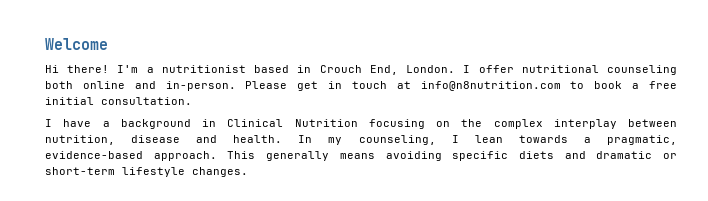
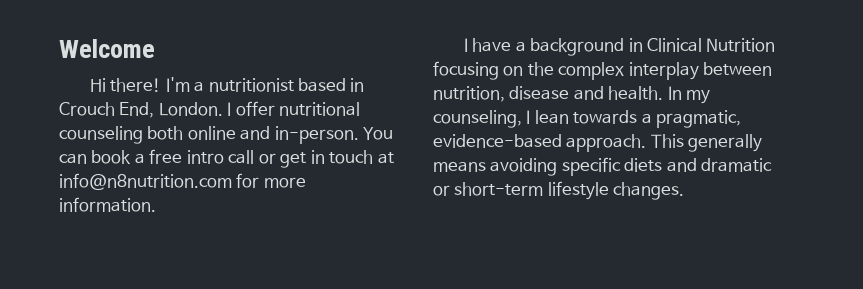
[245,81,288,89] Please -> [363,127,394,140] [59,149,276,164] You can book a free intro call or
[570,81,677,89] [45,97,192,105] to book a free initial consultation. -> [236,173,306,188] [59,197,156,212] for more information.

